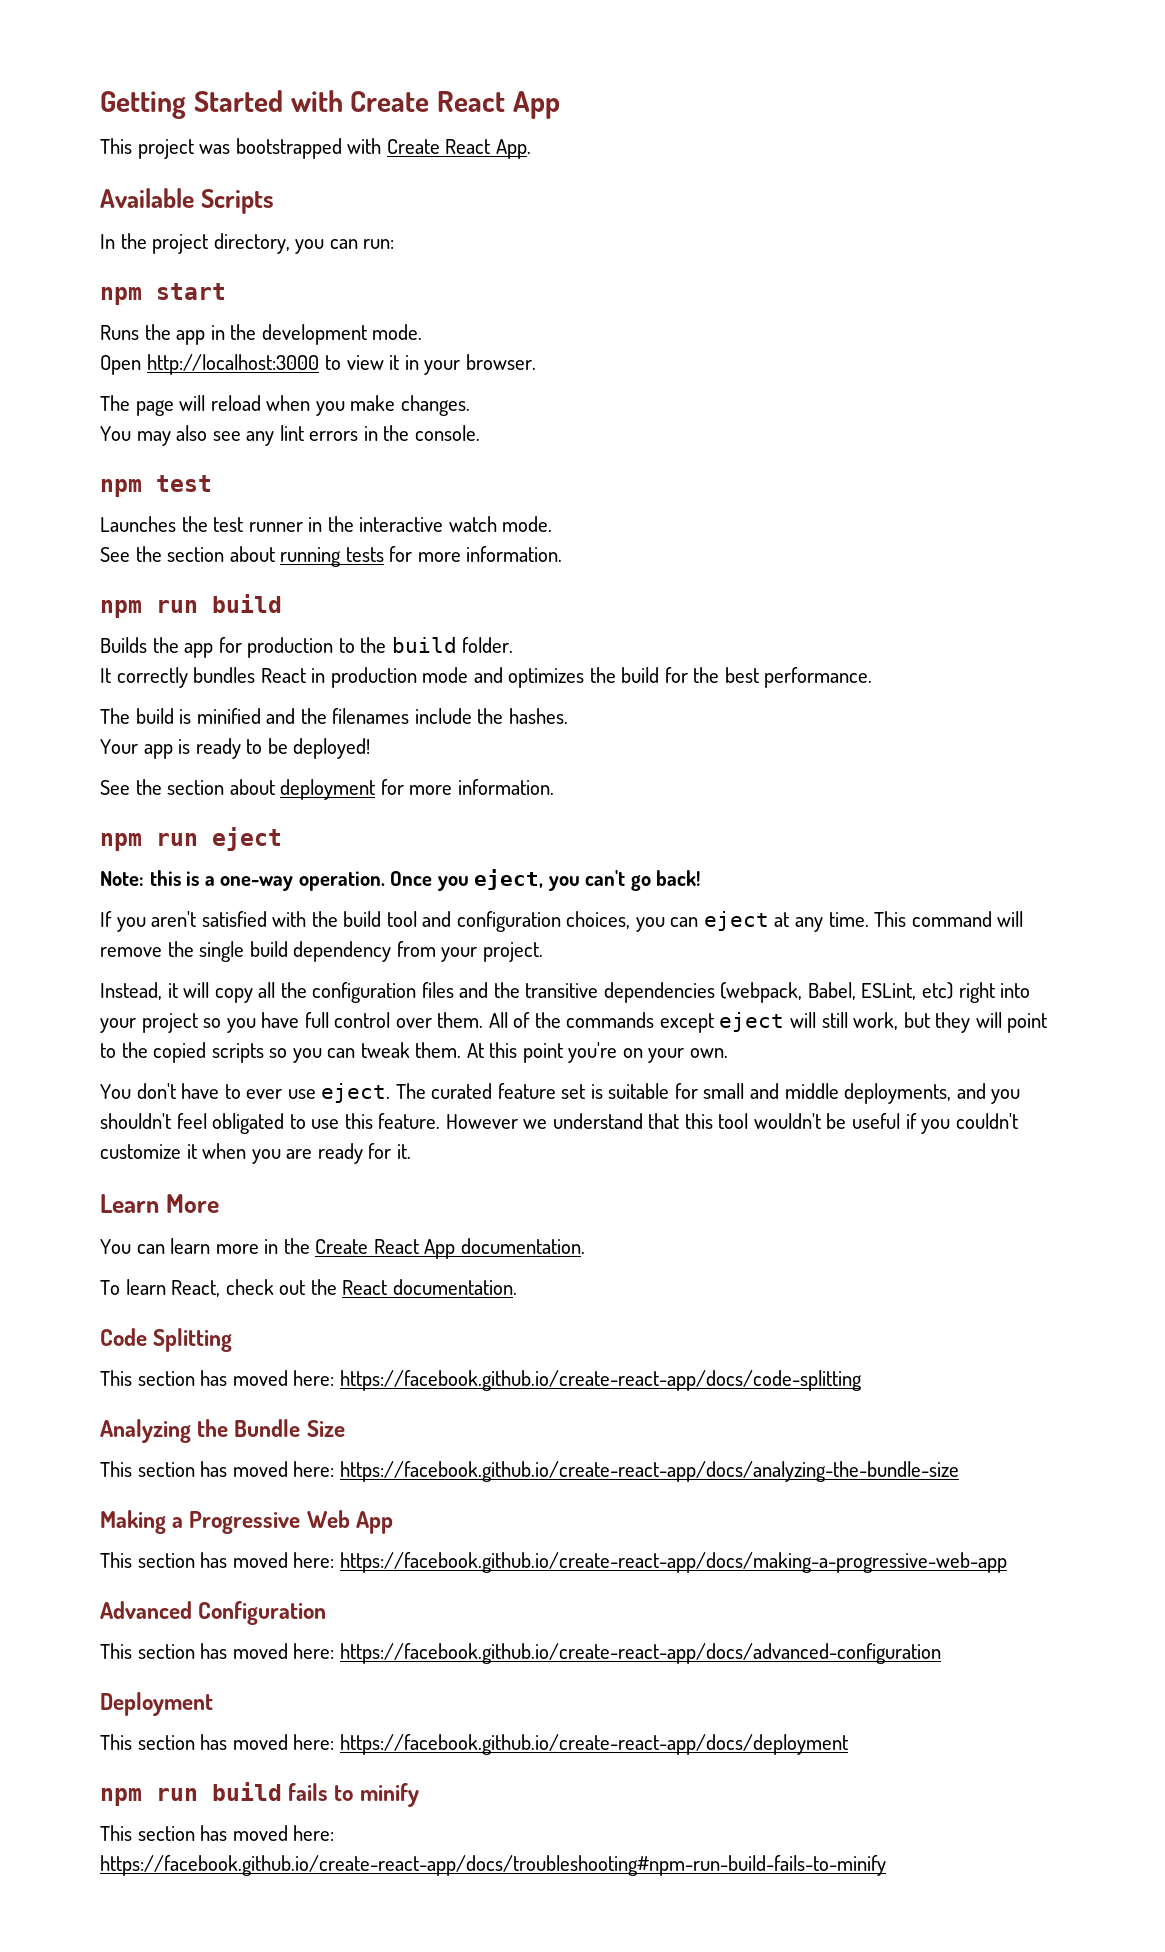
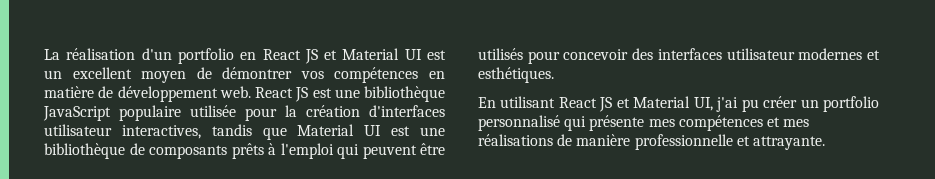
[100,90,561,119] [100,138,531,159] [100,188,274,214] [100,233,395,254] [100,283,226,305] [100,324,423,345] [100,354,536,375] [100,395,470,416] [100,425,480,446] [100,475,212,497] [100,516,553,532] [100,546,563,567] [100,594,282,618] [100,637,514,658] [100,667,873,688] [100,708,568,724] [100,738,371,759] [100,779,554,800] [100,827,282,851] [100,869,702,891] [100,911,1024,932] [100,941,543,962] [100,982,1031,1003] [100,1012,1048,1033] [100,1042,729,1063] [100,1083,1021,1104] [100,1113,1018,1134] [100,1143,411,1164] [100,1194,219,1213] [100,1238,585,1259] [100,1279,517,1297] [100,1328,233,1352] [100,1370,862,1391] [100,1419,345,1443] [100,1461,959,1482] [100,1510,393,1534] [100,1552,1007,1573] [100,1601,327,1625] [100,1643,941,1664] [100,1692,213,1716] [100,1734,848,1755] [100,1782,419,1807] [100,1825,335,1841] [100,1855,886,1876] Getting Started with Create React App // This project was bootstrapped with Create React App. // Available Scripts // In the project directory, you can run: // npm start // Runs the app in the development mode. // Open http://localhost:3000 to view it in your browser. // The page will reload when you make changes. // You may also see any lint errors in the console. // npm test // Launches the test runner in the interactive watch mode. // See the section about running tests for more information. // npm run build // Builds the app for production to the build folder. // It correctly bundles React in production mode and optimizes the build for the best performance. // The build is minified and the filenames include the hashes. // Your app is ready to be deployed! // See the section about deployment for more information. // npm run eject // Note: this is a one-way operation. Once you eject, you can't go back! // If you aren't satisfied with the build tool and configuration choices, you can eject at any time. This command will remove the single build dependency from your project. // Instead, it will copy all the configuration files and the transitive dependencies (webpack, Babel, ESLint, etc) right into your project so you have full control over them. All of the commands except eject will still work, but they will point to the copied scripts so you can tweak them. At this point you're on your own. // You don't have to ever use eject. The curated feature set is suitable for small and middle deployments, and you shouldn't feel obligated to use this feature. However we understand that this tool wouldn't be useful if you couldn't customize it when you are ready for it. // Learn More // You can learn more in the Create React App documentation. // To learn React, check out the React documentation. // Code Splitting // This section has moved here: https://facebook.github.io/create-react-app/docs/code-splitting // Analyzing the Bundle Size // This section has moved here: https://facebook.github.io/create-react-app/docs/analyzing-the-bundle-size // Making a Progressive Web App // This section has moved here: https://facebook.github.io/create-react-app/docs/making-a-progressive-web-app // Advanced Configuration // This section has moved here: https://facebook.github.io/create-react-app/docs/advanced-configuration // Deployment // This section has moved here: https://facebook.github.io/create-react-app/docs/deployment // npm run build fails to minify // This section has moved here: https://facebook.github.io/create-react-app/docs/troubleshooting#npm-run-build-fails-to-minify -> [44,48,447,64] [44,67,445,83] [44,86,445,102] [43,105,445,121] [44,124,445,140] [44,143,445,159] [478,48,880,64] [478,67,554,83] [478,96,879,112] [478,115,810,131] [478,134,825,150] La réalisation d'un portfolio en React JS et Material UI est un excellent moyen de démontrer vos compétences en matière de développement web. React JS est une bibliothèque JavaScript populaire utilisée pour la création d'interfaces utilisateur interactives, tandis que Material UI est une bibliothèque de composants prêts à l'emploi qui peuvent être utilisés pour concevoir des interfaces utilisateur modernes et esthétiques. // En utilisant React JS et Material UI, j'ai pu créer un portfolio personnalisé qui présente mes compétences et mes réalisations de manière professionnelle et attrayante.

